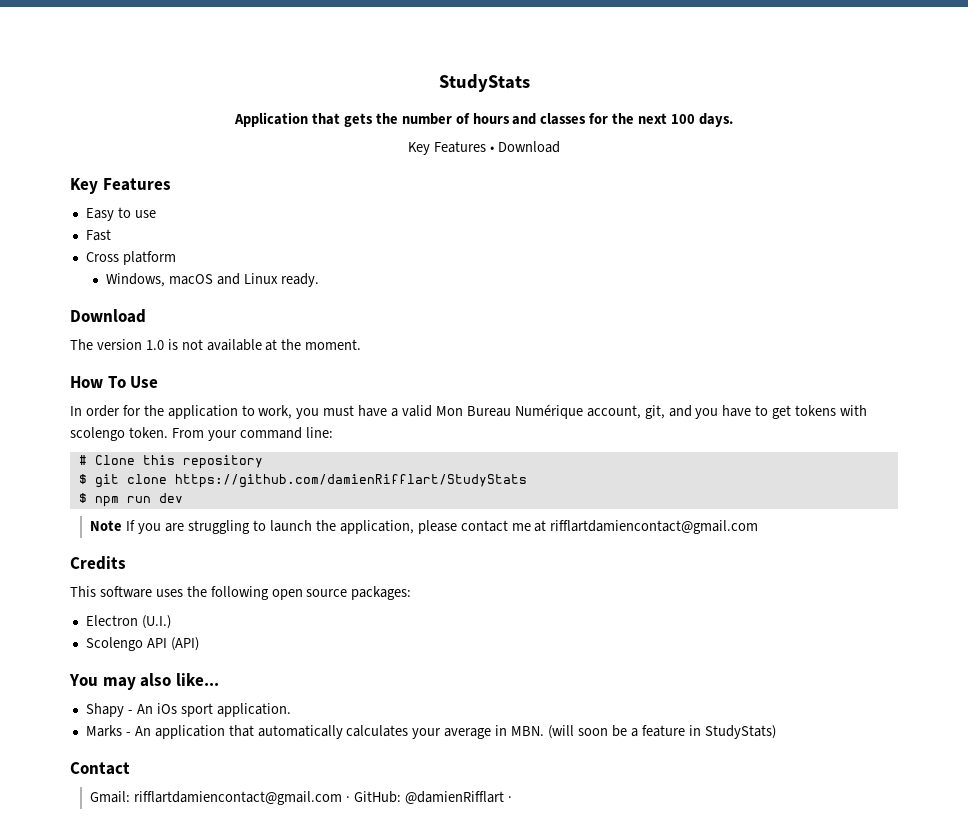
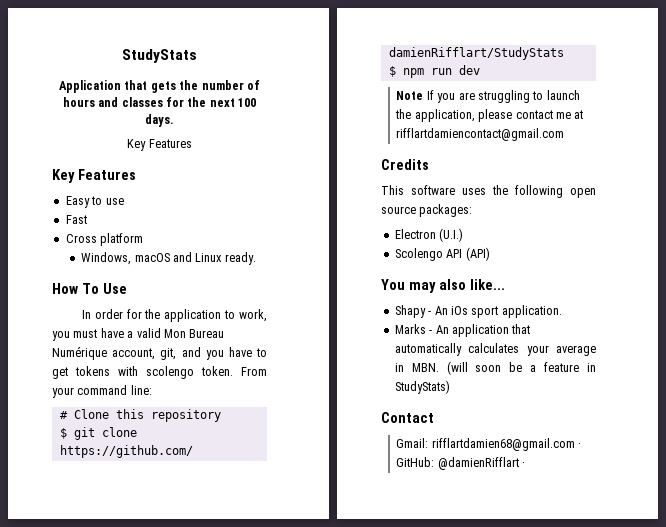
[489,141,560,153] • Download -> (192, 143) none
[70,309,146,323] [70,339,362,351] // Download // The version 1.0 is not available at the moment. -> (256, 258) none
[134,791,343,805] rifflartdamiencontact@gmail.com -> [431,438,575,451] rifflartdamien68@gmail.com

